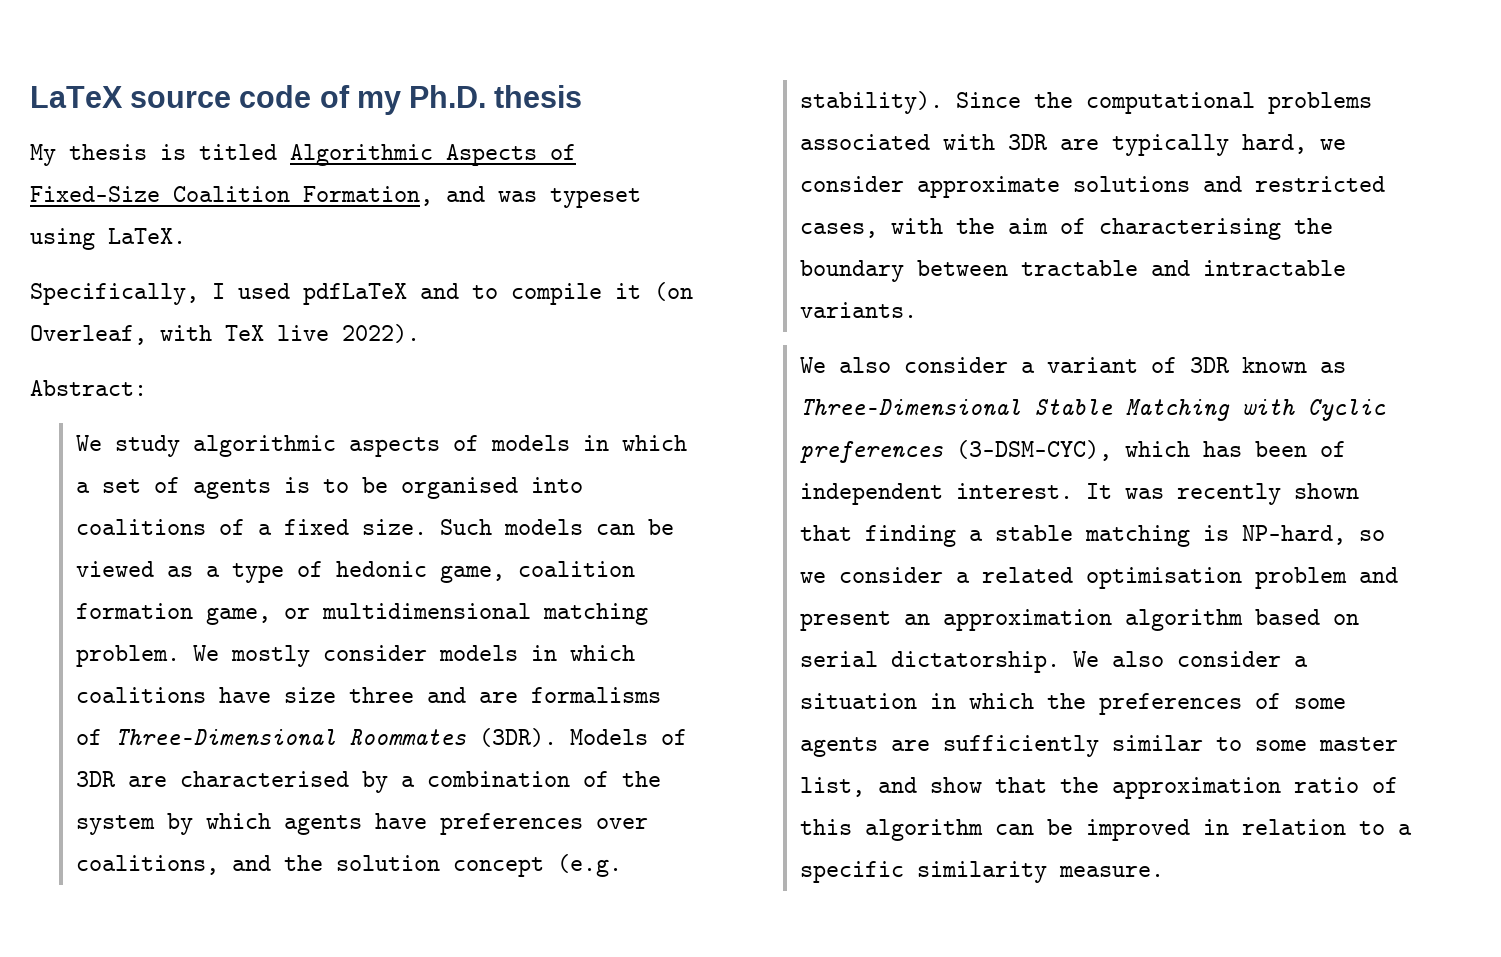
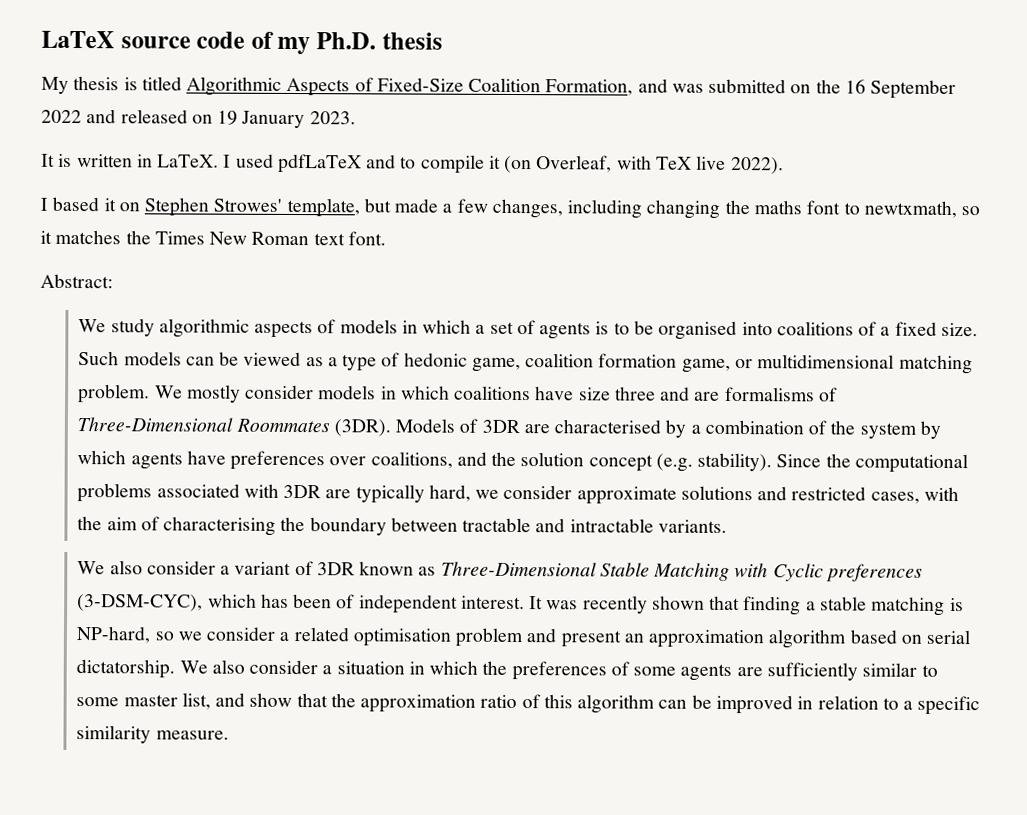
[550,188,641,208] [30,228,95,250] typeset using -> [708,78,957,100] [41,109,356,129] [41,153,153,168] submitted on the 16 September 2022 and released on 19 January 2023. // It is written in
[30,283,199,305] // Specifically, -> (220, 161) none
(420, 333) none -> [40,196,981,219] [40,229,386,246] // I based it on Stephen Strowes' template, but made a few changes, including changing the maths font to newtxmath, so it matches the Times New Roman text font.

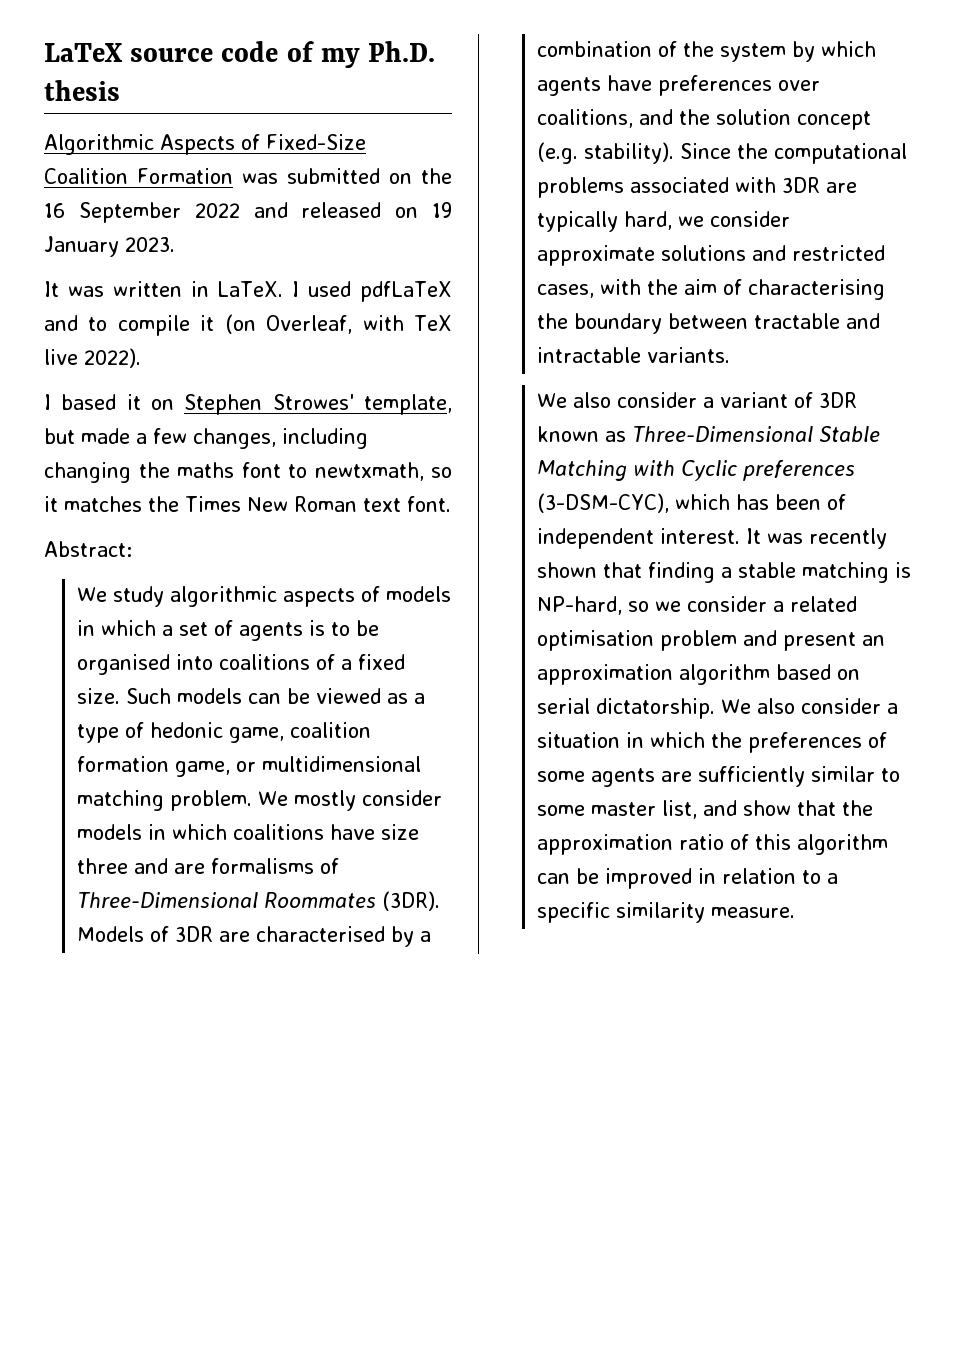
[41,75,182,94] My thesis is titled -> (120, 90) none
[545,78,668,96] Formation, and -> [137,168,234,184] Formation
[58,153,73,167] is -> [67,286,104,297] was

